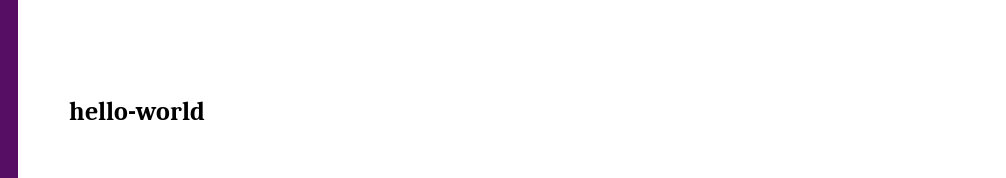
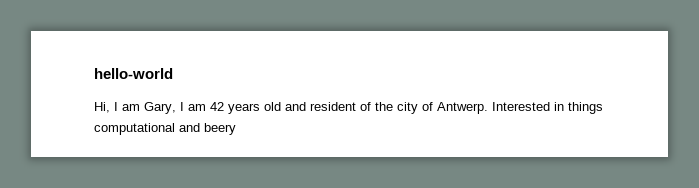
(205, 110) none -> [94,102,603,114] [94,123,236,135] // Hi, I am Gary, I am 42 years old and resident of the city of Antwerp. Interested in things computational and beery

